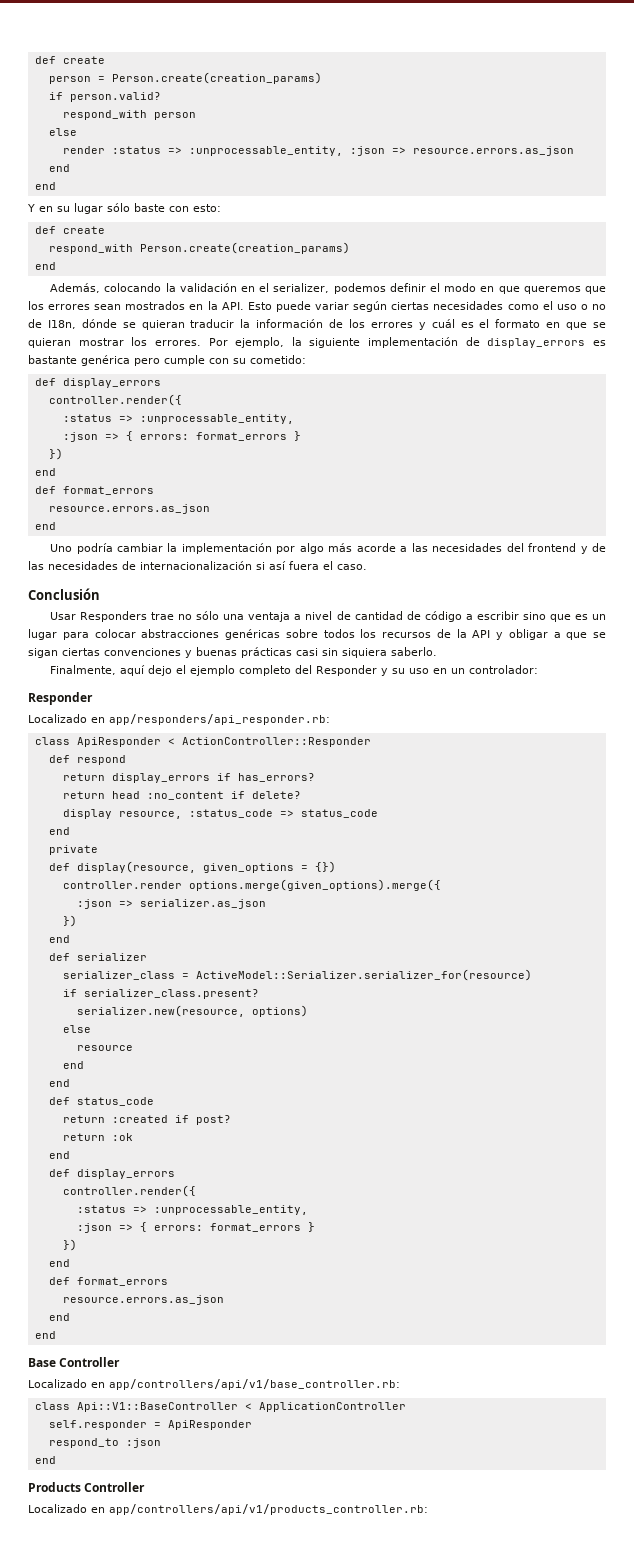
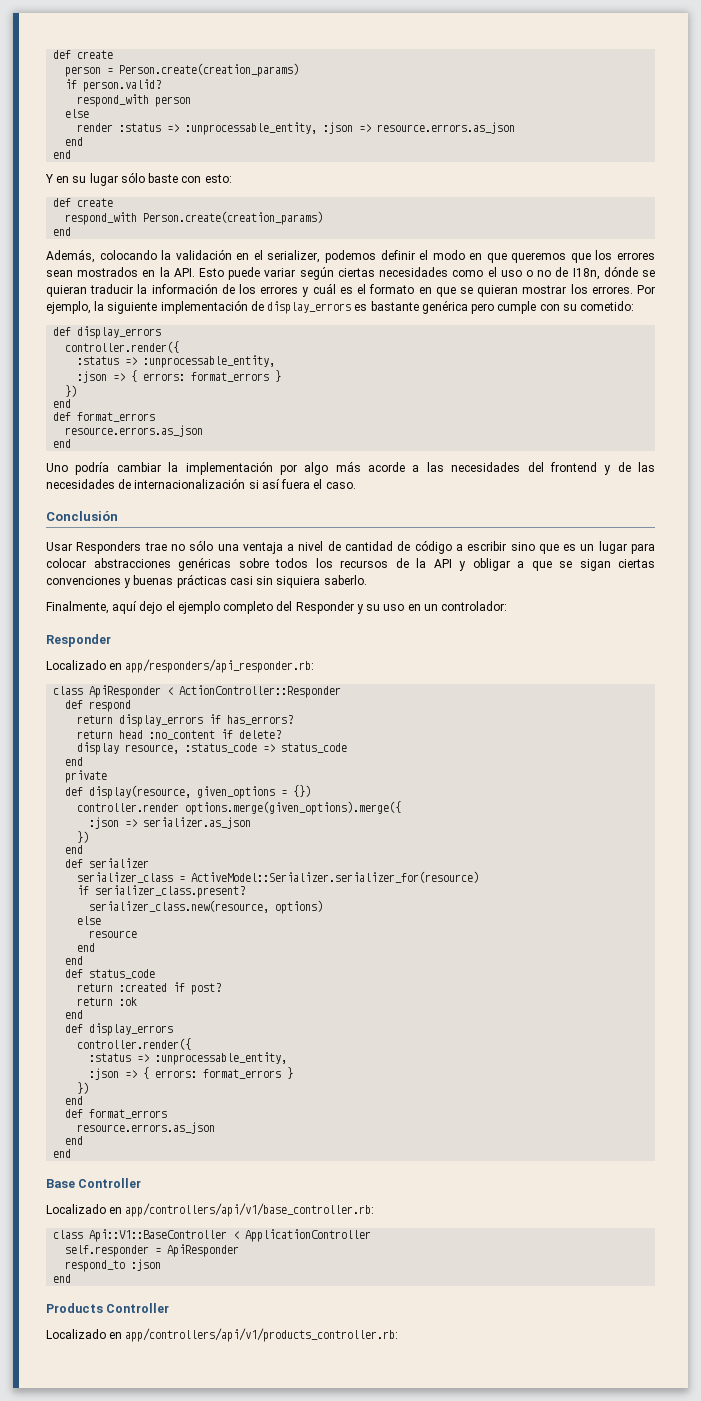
[76,1005,245,1017] serializer.new(resource, -> [89,900,270,913] serializer_class.new(resource,

